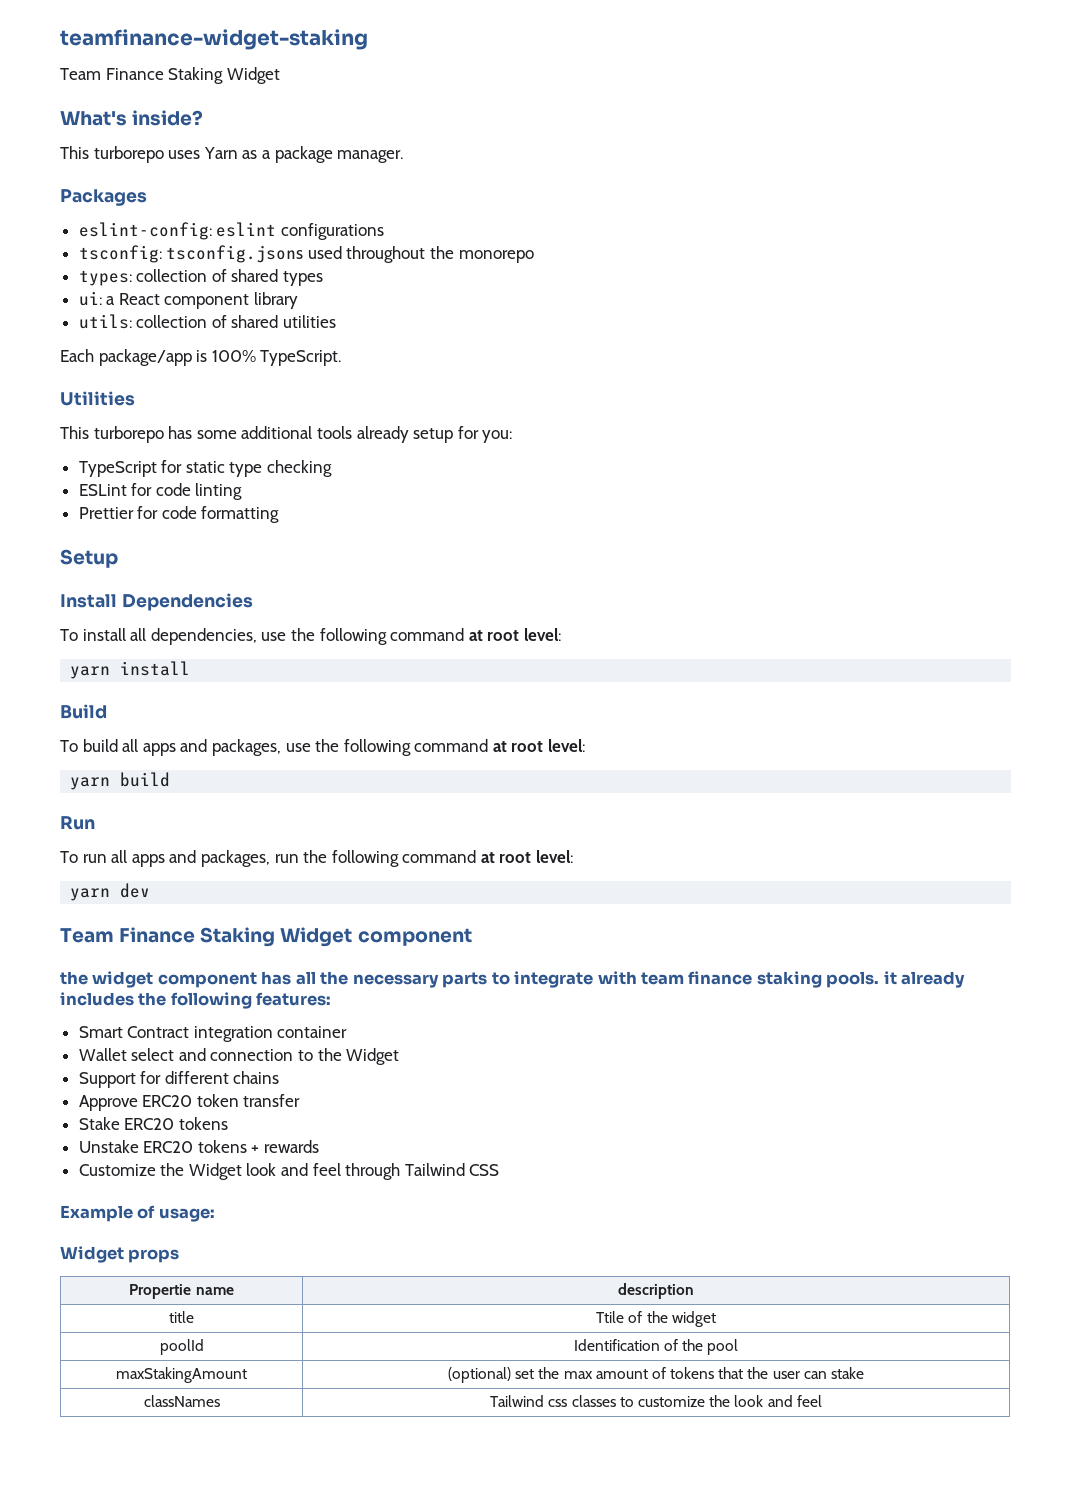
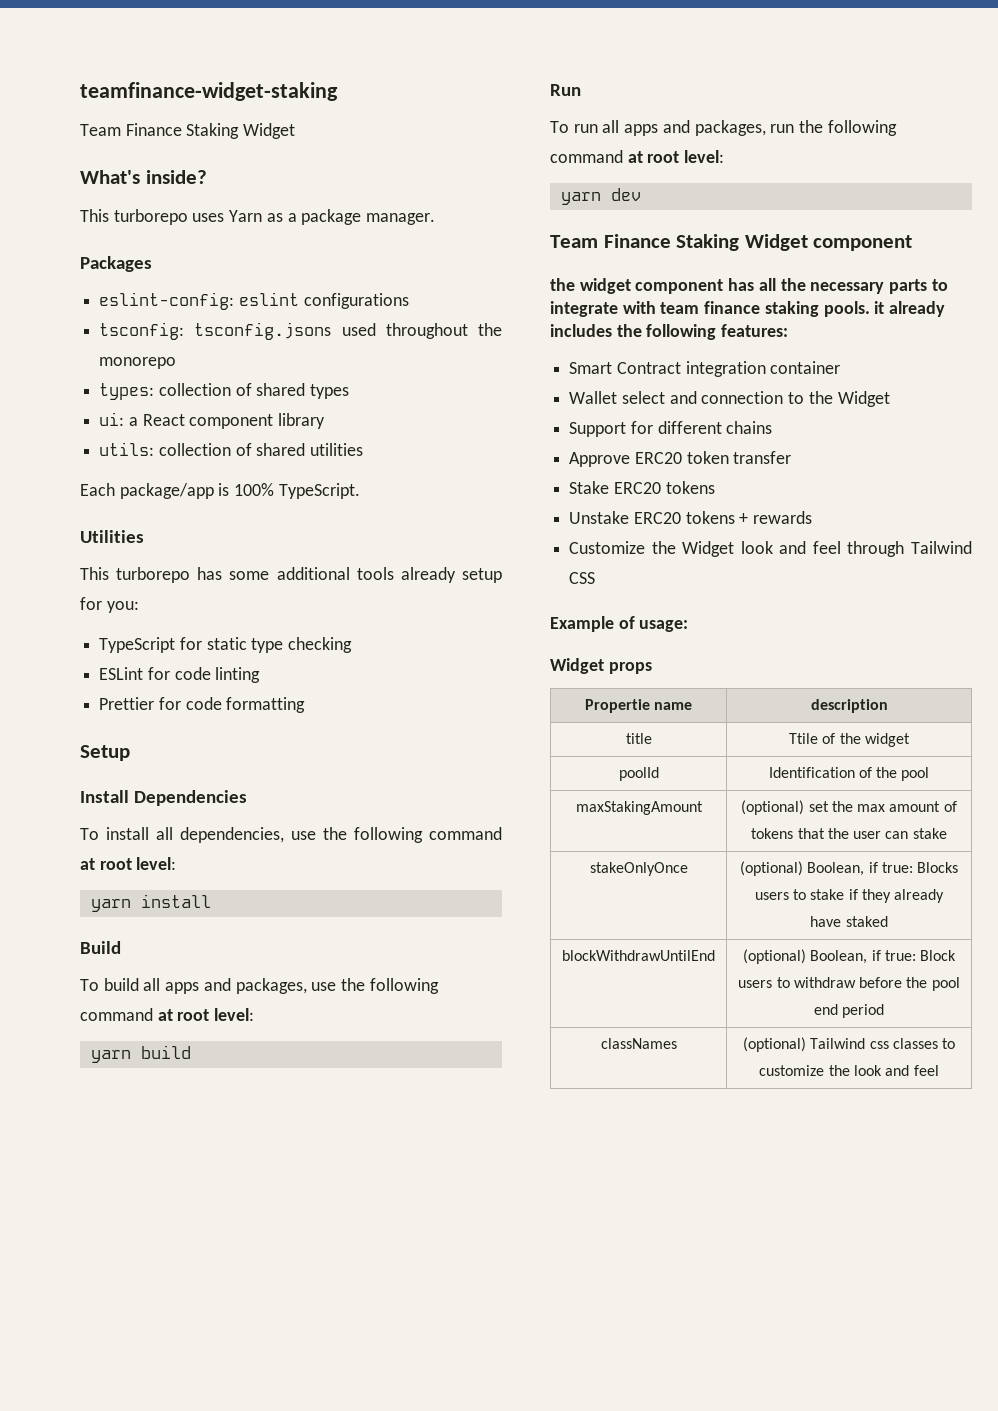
(865, 1373) none -> [589,862,688,876] [739,861,959,876] [754,889,945,903] [810,916,888,927] [562,950,715,961] [742,949,957,964] [738,977,960,991] [813,1004,885,1018] // stakeOnlyOnce | (optional) Boolean, if true: Blocks users to stake if they already have staked // blockWithdrawUntilEnd | (optional) Boolean, if true: Block users to withdraw before the pool end period
(220, 1401) none -> [742,1037,806,1052] (optional)

